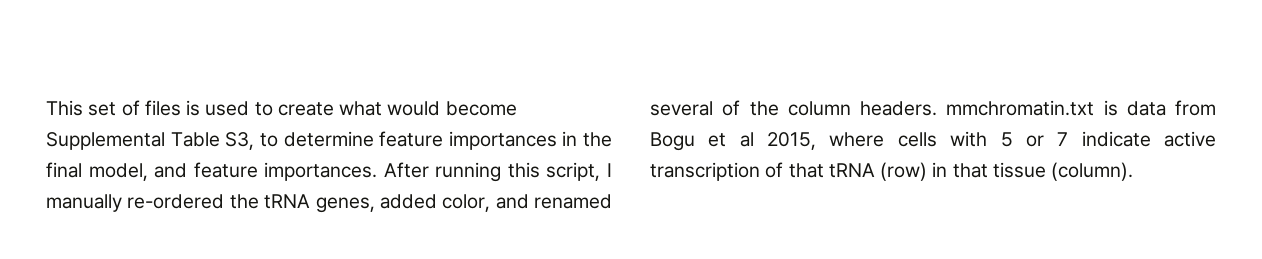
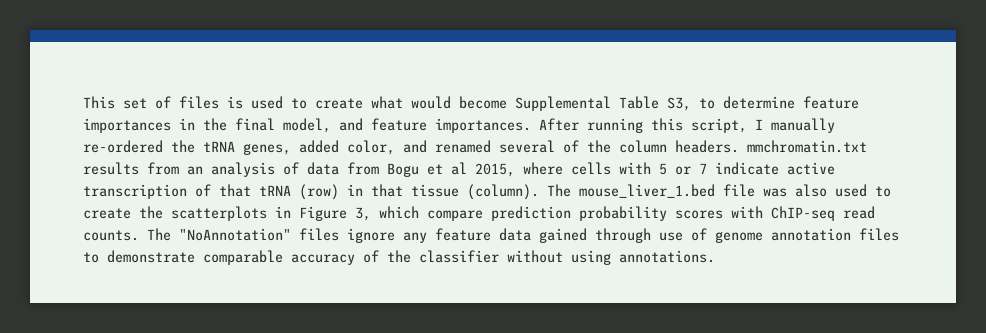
[1103,100,1118,116] is -> [83,162,299,177] results from an analysis of
(1134, 171) none -> [547,184,891,198] [83,206,875,221] [83,228,899,243] [83,250,715,265] The mouse_liver_1.bed file was also used to create the scatterplots in Figure 3, which compare prediction probability scores with ChIP-seq read counts. The "NoAnnotation" files ignore any feature data gained through use of genome annotation files to demonstrate comparable accuracy of the classifier without using annotations.

